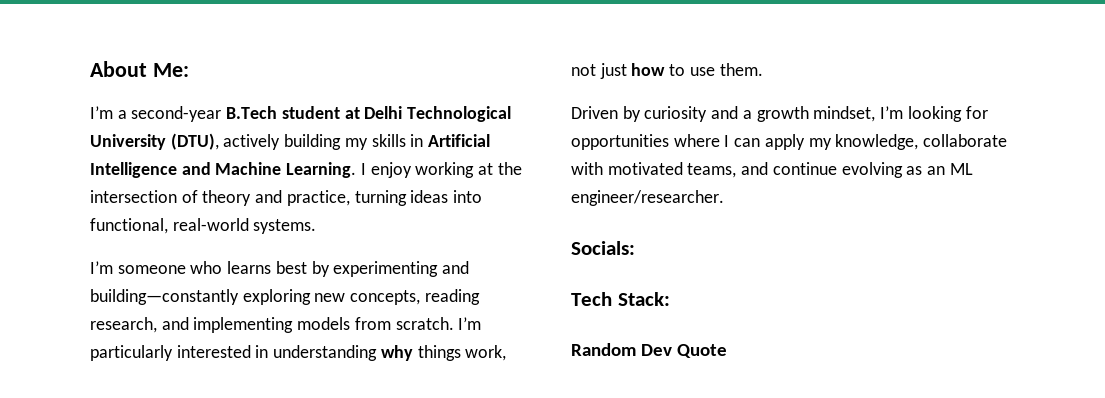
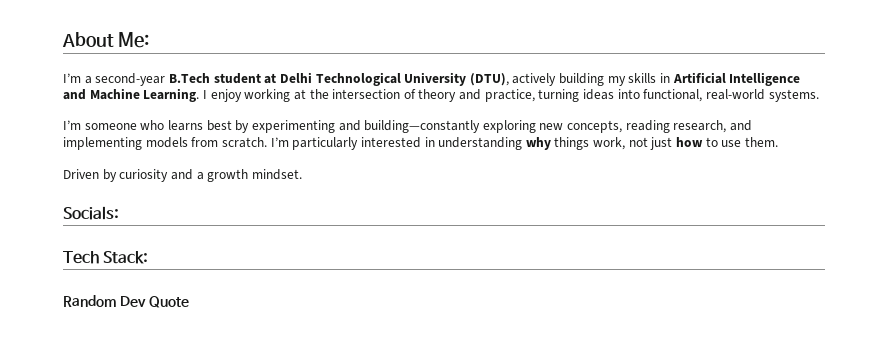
[813,106,988,122] [571,134,1008,150] [571,162,973,178] [571,190,724,206] mindset, I’m looking for opportunities where I can apply my knowledge, collaborate with motivated teams, and continue evolving as an ML engineer/researcher. -> [251,169,302,180] mindset.

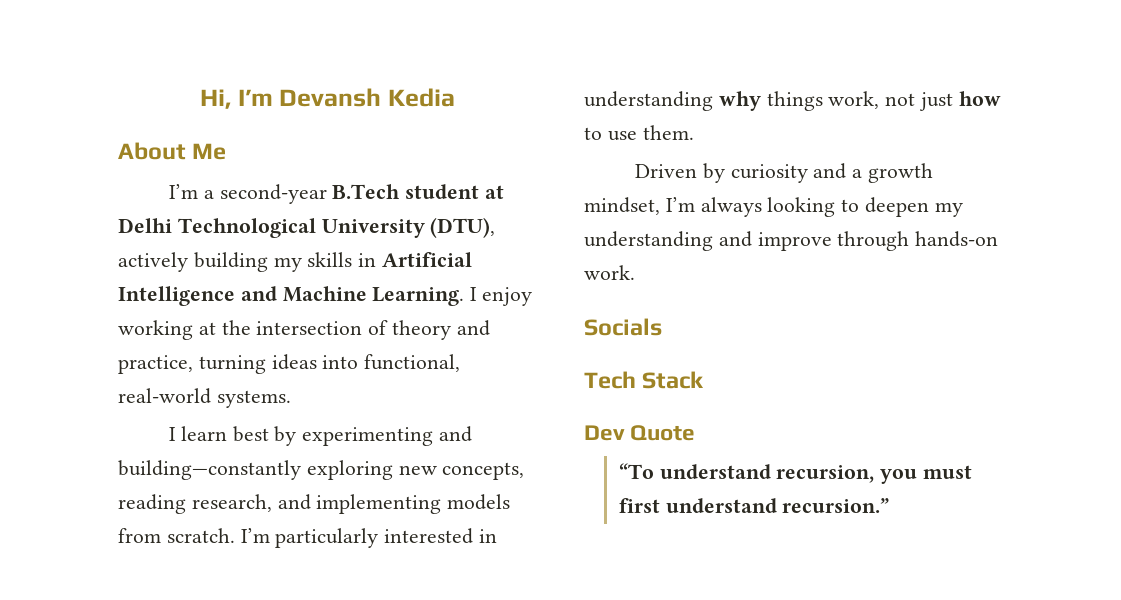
[62,32,149,48] About Me: -> [199,88,456,109] [118,142,227,160] Hi, I’m Devansh Kedia // About Me
[63,120,203,131] I’m someone who learns -> [168,426,227,441] I learn
[251,169,302,180] [63,206,119,220] mindset. // Socials: -> [584,197,963,217] [584,231,999,251] [584,265,635,280] [584,318,662,336] mindset, I’m always looking to deepen my understanding and improve through hands-on work. // Socials
[103,251,149,264] [63,295,116,307] Stack: // Random -> [642,371,705,389] Stack //
(189, 302) none -> [618,463,972,484] [618,498,890,513] // “To understand recursion, you must first understand recursion.”

